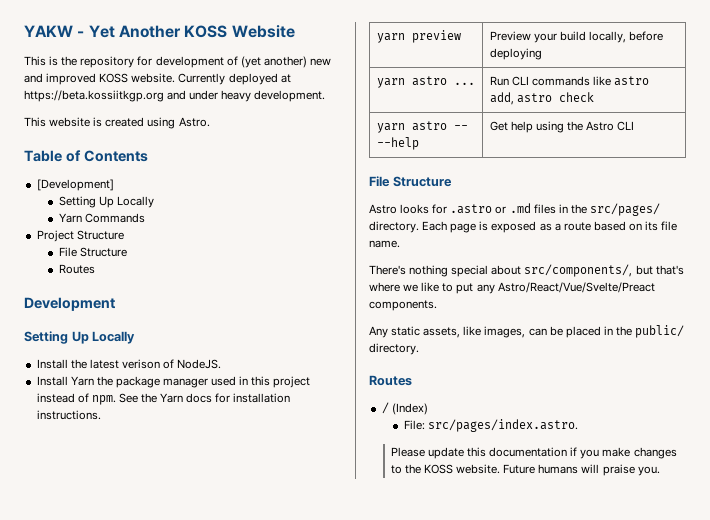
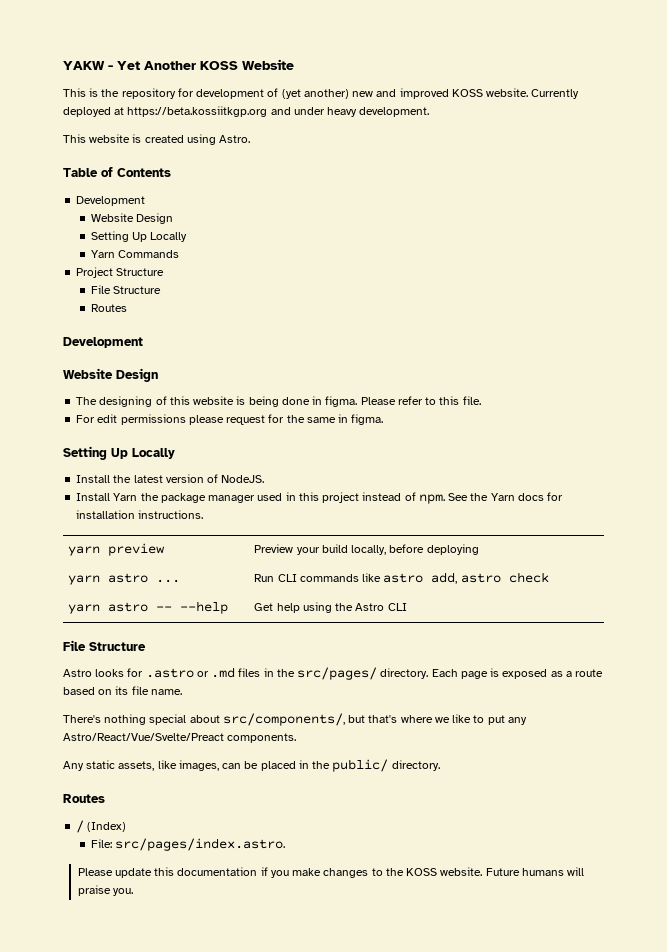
[36,179,114,191] [Development] -> [76,196,146,206] [90,213,174,224] Development // Website Design
(115, 304) none -> [63,368,158,382] [76,396,481,407] [76,414,384,425] // Website Design // The designing of this website is being done in figma. Please refer to this file. // For edit permissions please request for the same in figma.
[121,359,160,369] verison -> [165,474,204,483] version

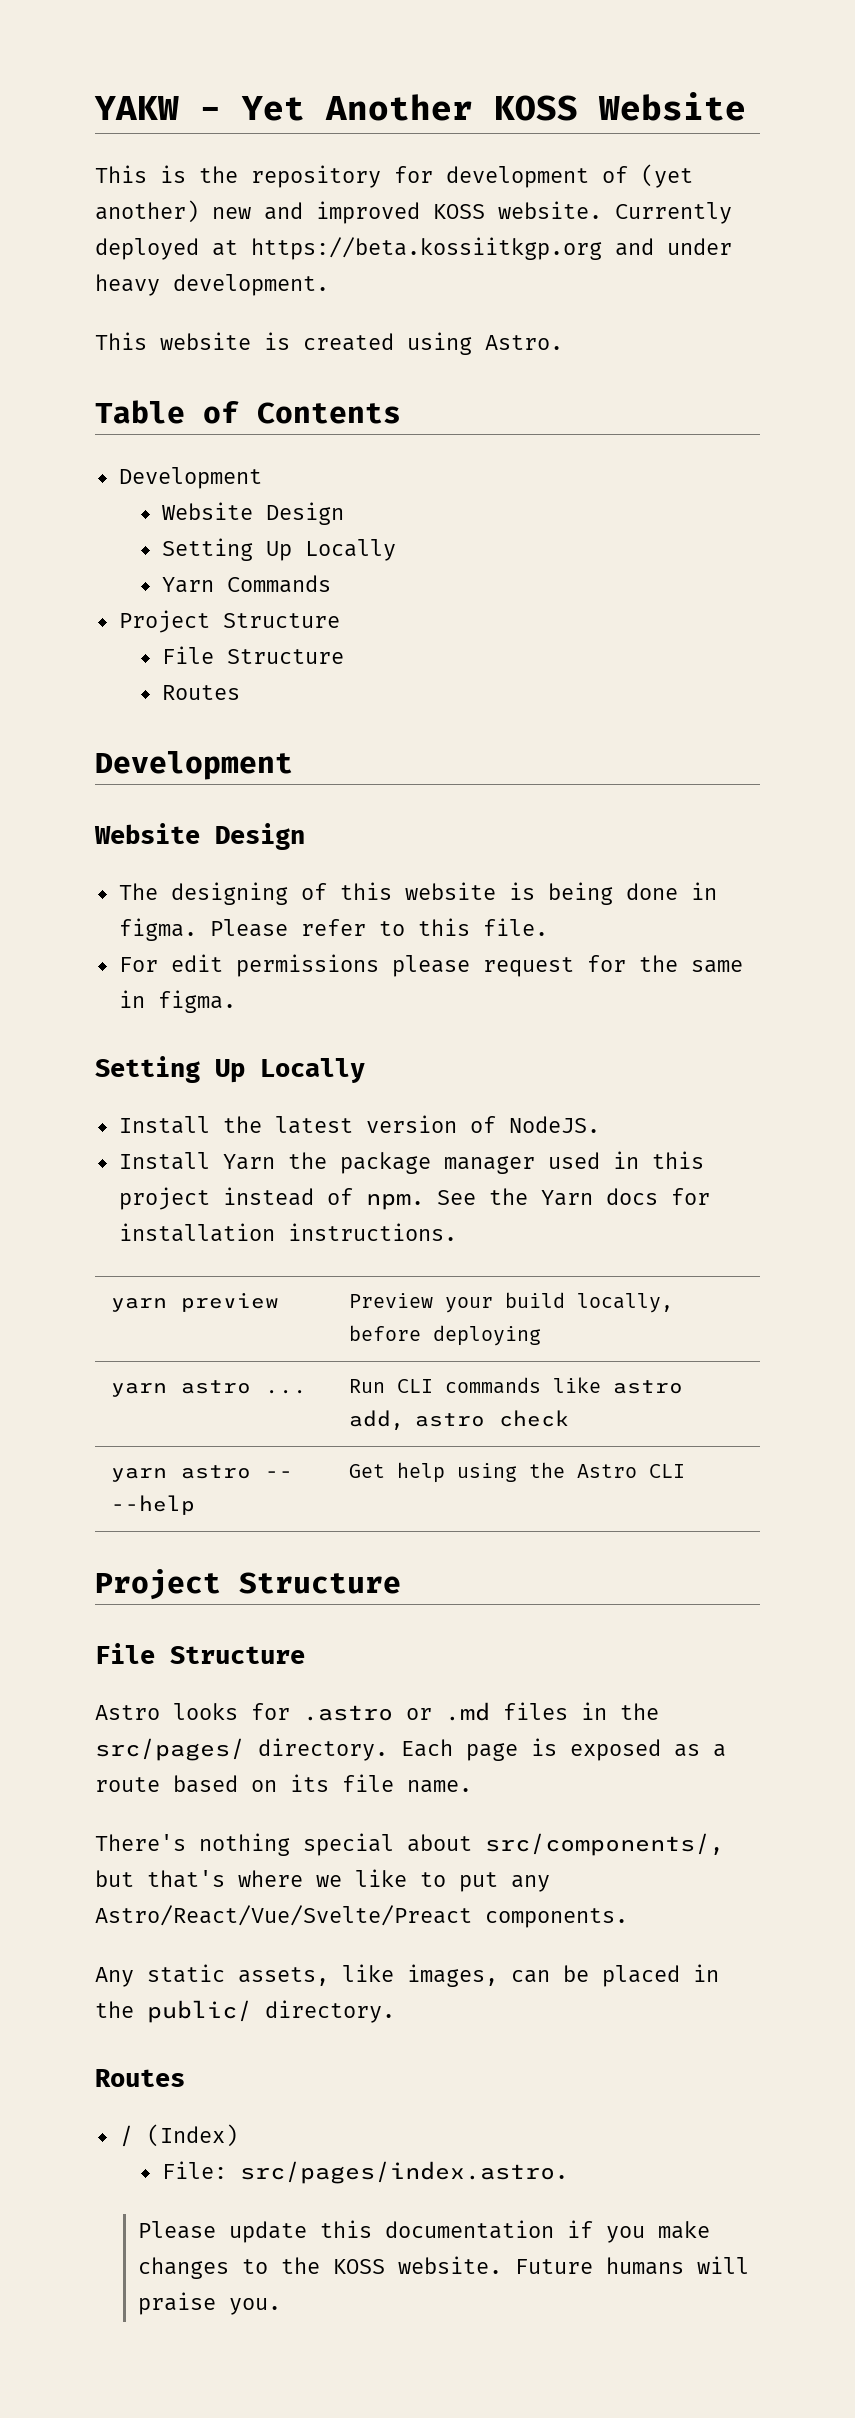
(407, 607) none -> [95,1569,401,1600] // Project Structure

